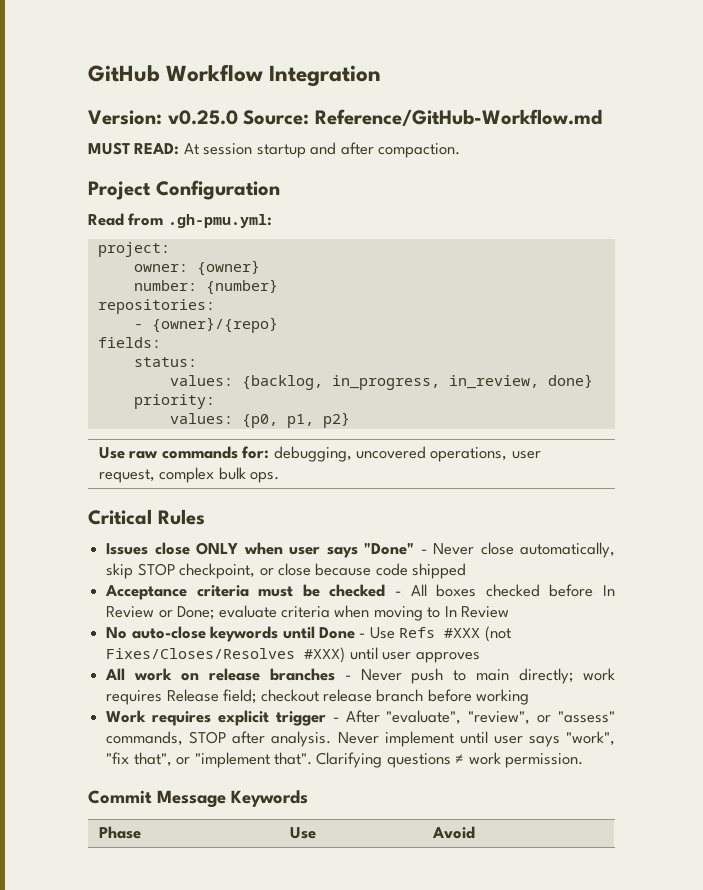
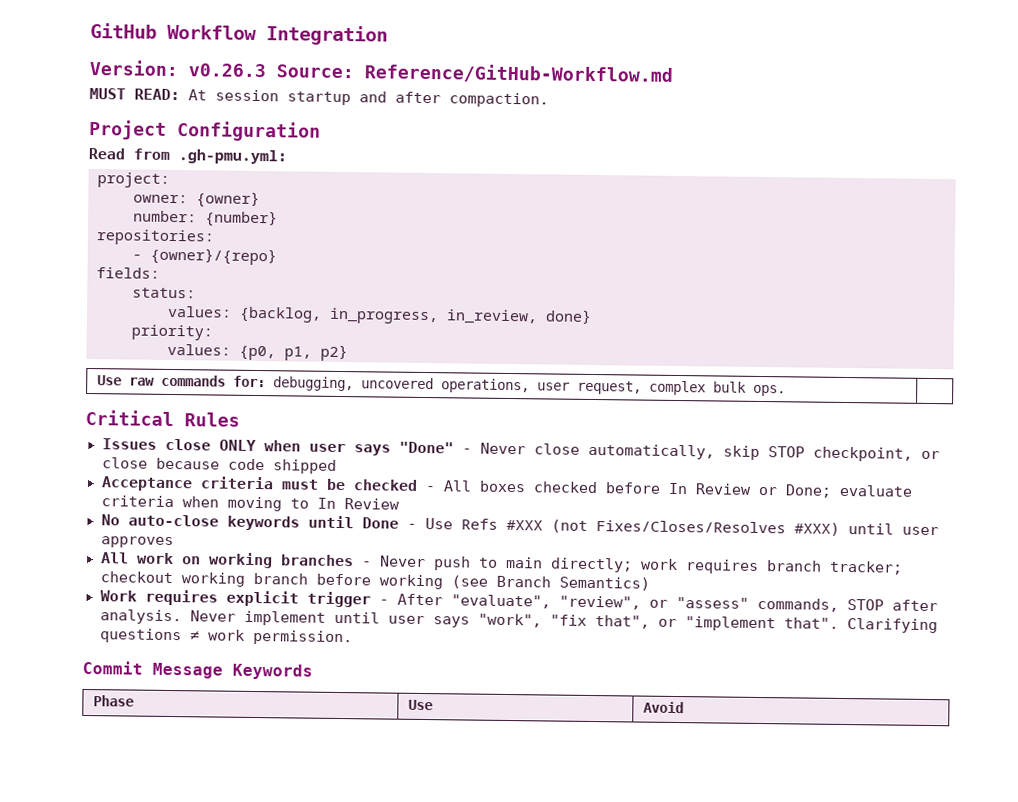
[167,110,238,125] v0.25.0 -> [188,63,266,78] v0.26.3
[208,668,260,681] release -> [208,552,273,569] working
[166,689,372,704] Release field; checkout release -> [765,560,903,575] [99,571,245,587] branch tracker; checkout working
(530, 697) none -> [450,575,650,591] (see Branch Semantics)

